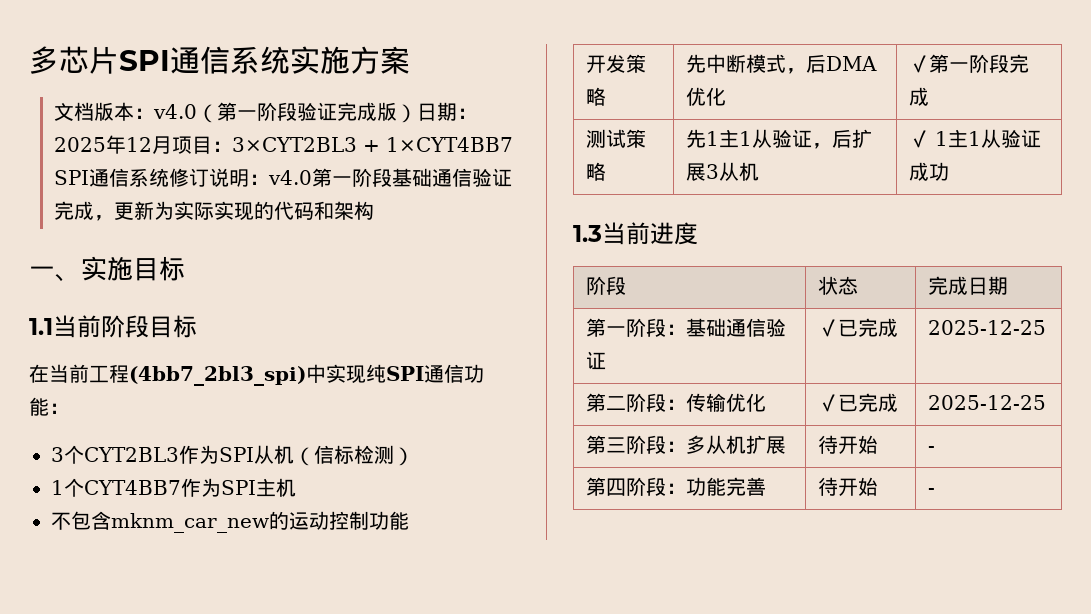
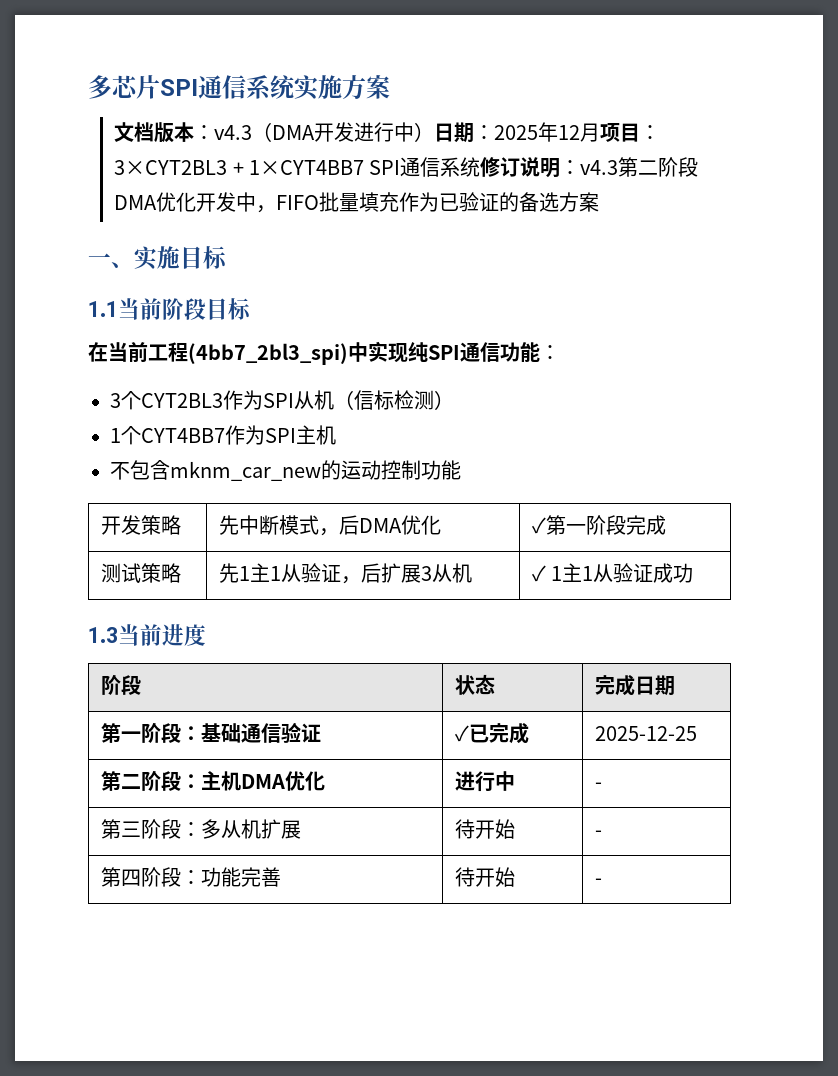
[153,102,398,123] v4.0（第一阶段验证完成版 -> [214,122,415,142] v4.3（DMA开发进行中
[268,168,513,187] [54,201,375,221] v4.0第一阶段基础通信验证完成，更新为实际实现的代码和架构 -> [580,157,699,177] [114,192,600,213] v4.3第二阶段DMA优化开发中，FIFO批量填充作为已验证的备选方案
[686,393,767,412] [818,393,899,412] [928,395,1047,410] 传输优化 | ✓已完成 | 2025-12-25 -> [201,771,326,791] [455,771,516,792] [595,782,603,789] 主机DMA优化 | 进行中 | -

